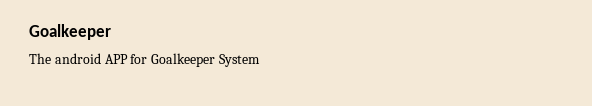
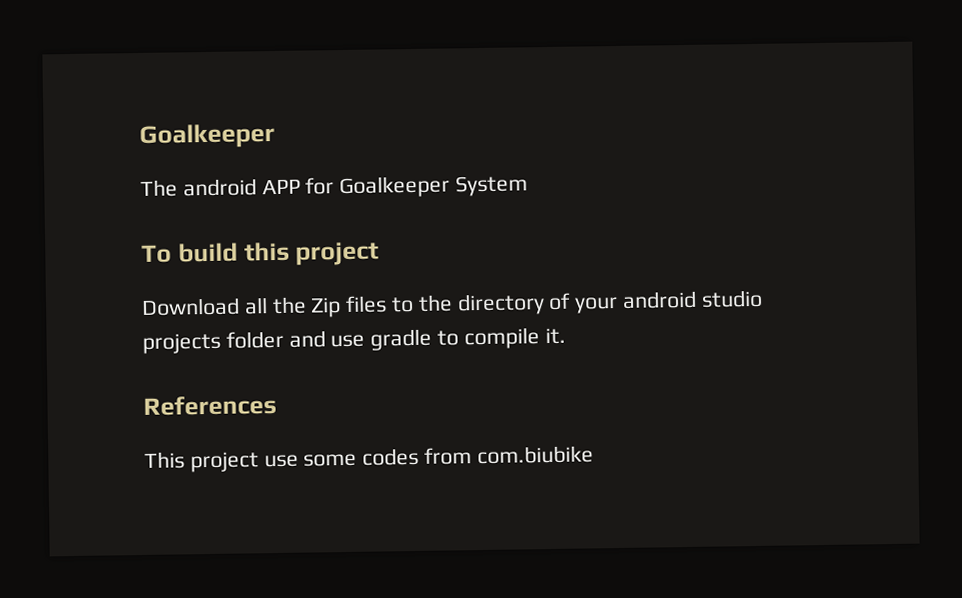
(260, 60) none -> [141,241,380,266] [141,289,763,318] [142,327,566,354] [143,395,277,416] [144,445,594,473] // To build this project // Download all the Zip files to the directory of your android studio projects folder and use gradle to compile it. // References // This project use some codes from com.biubike

